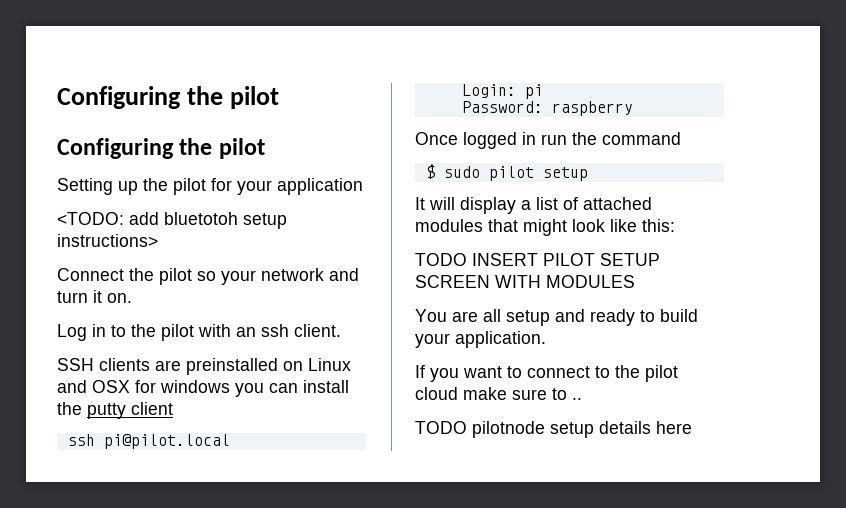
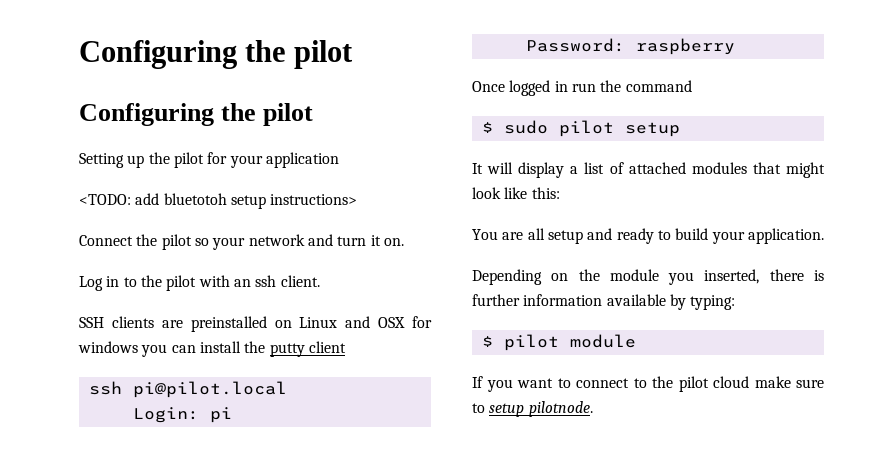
[415,253,660,266] [415,275,635,288] // TODO INSERT PILOT SETUP SCREEN WITH MODULES -> (560, 193) none
(546, 339) none -> [472,269,824,285] [472,294,736,310] [481,334,636,351] // Depending on the module you inserted, there is further information available by typing: // $ pilot module
[572,398,582,400] [415,421,692,438] .. // TODO pilotnode setup details here -> [489,401,593,417] setup pilotnode.

